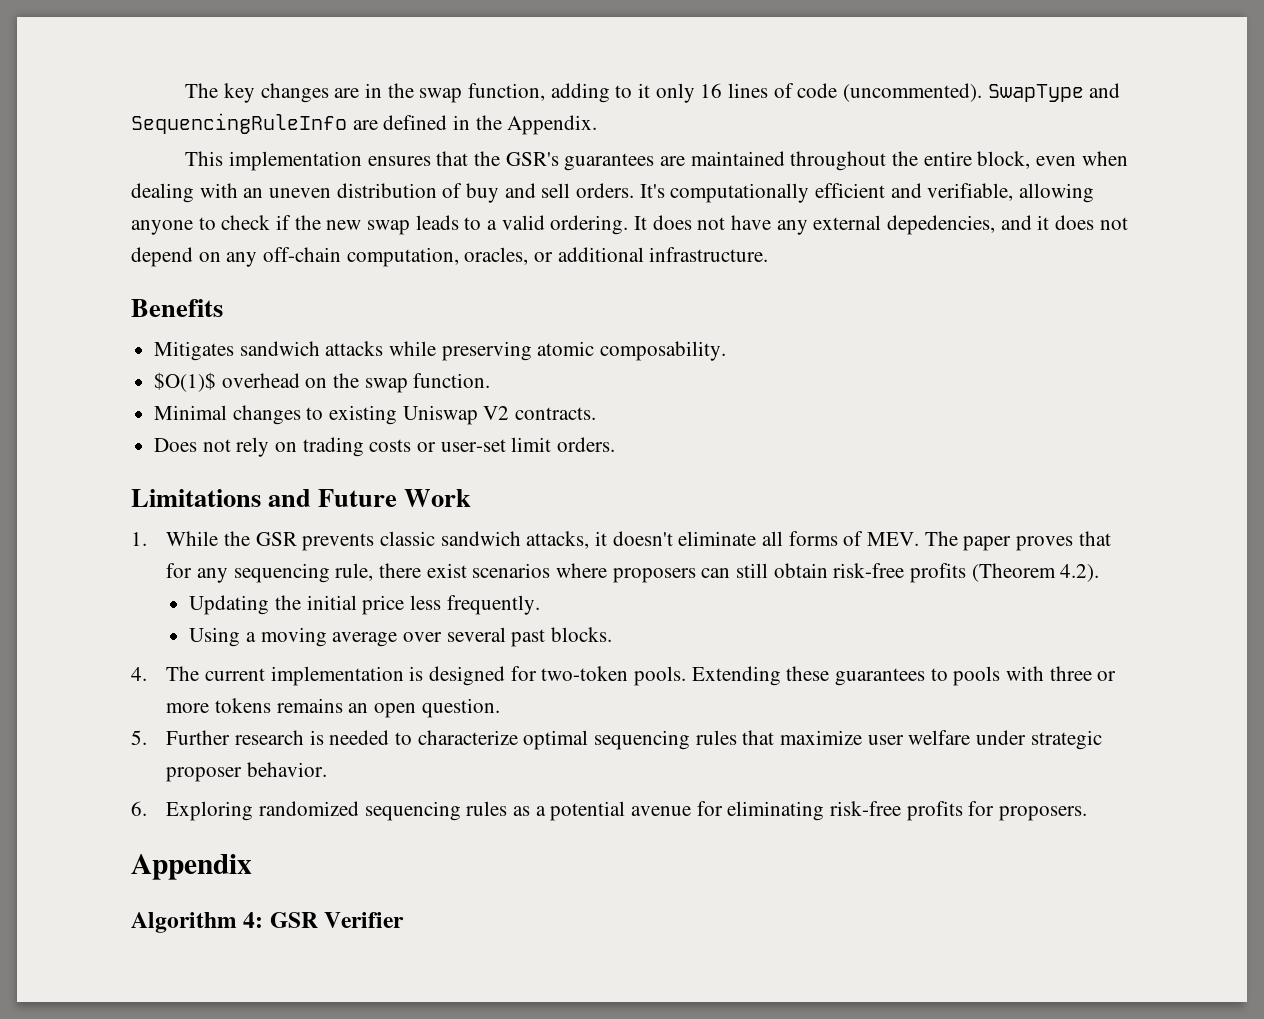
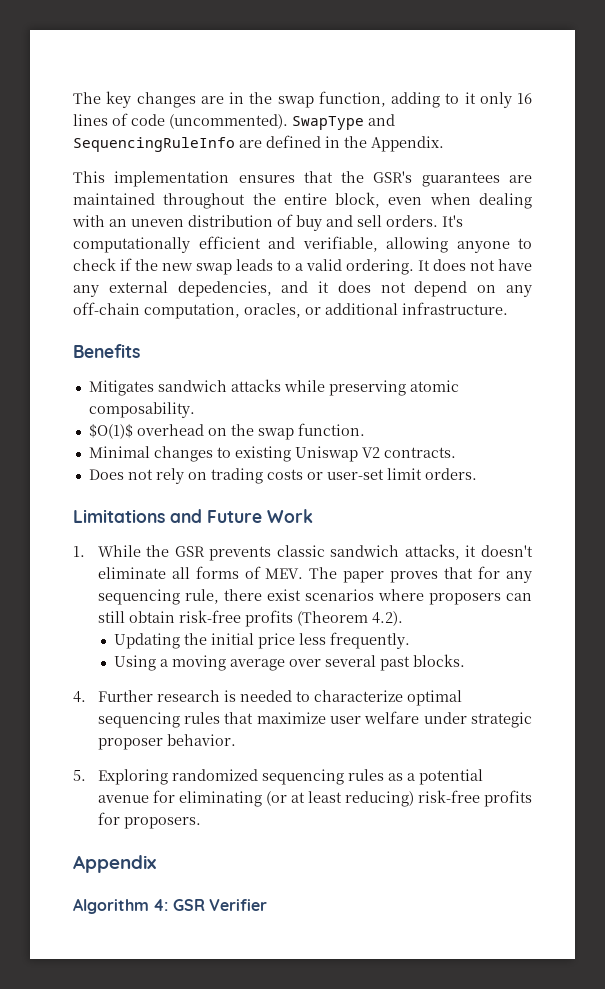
[166,666,1117,686] [166,698,500,718] [131,730,147,745] The current implementation is designed for two-token pools. Extending these guarantees to pools with three or more tokens remains an open question. // 5. -> (86, 697) none
[131,801,147,816] 6. -> [73,770,86,781] 5.
(825, 811) none -> [265,791,414,807] (or at least reducing)

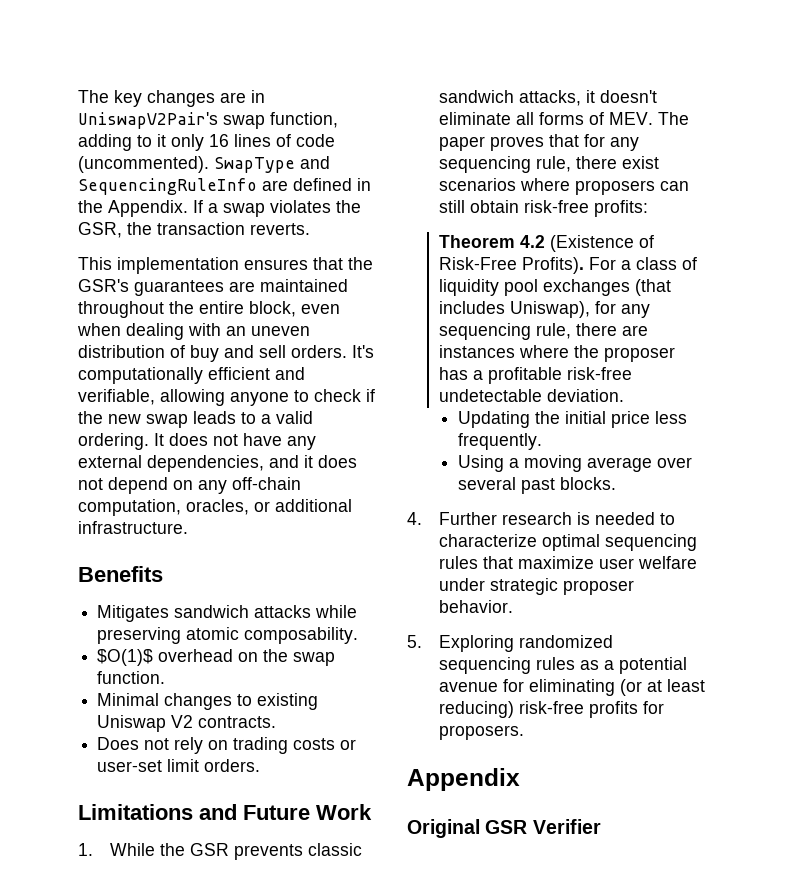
[249,92,273,104] the -> [78,112,218,129] UniswapV2Pair's
(444, 144) none -> [193,200,361,217] [78,222,310,238] If a swap violates the GSR, the transaction reverts.
[177,281,272,297] depedencies, -> [147,455,264,472] dependencies,
[244,610,403,627] profits (Theorem 4.2). -> [593,200,648,217] [438,235,654,252] [438,257,697,274] [438,279,671,296] [438,301,650,318] [438,323,648,340] [438,345,675,362] [438,367,632,384] [438,389,624,402] profits: // Theorem 4.2 (Existence of Risk-Free Profits). For a class of liquidity pool exchanges (that includes Uniswap), for any sequencing rule, there are instances where the proposer has a profitable risk-free undetectable deviation.
[73,898,169,914] Algorithm 4: -> [407,819,480,838] Original

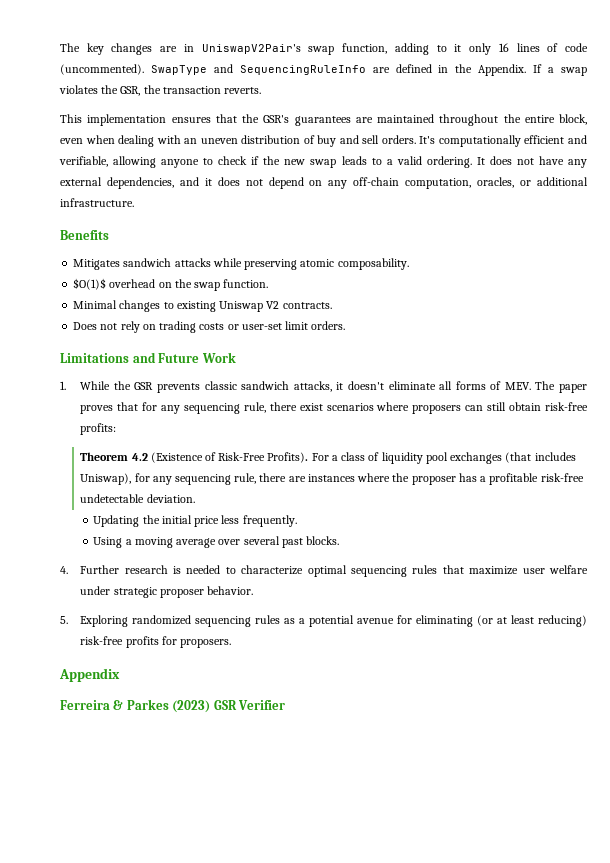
[407,819,480,838] Original -> [60,699,211,713] Ferreira & Parkes (2023)

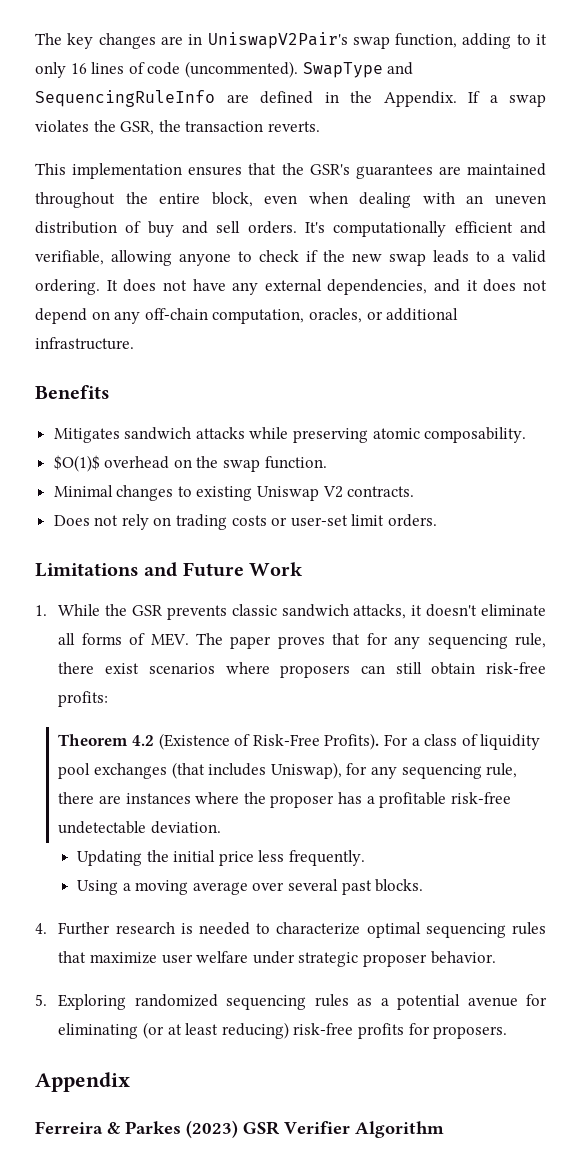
(285, 705) none -> [355,1121,444,1138] Algorithm

